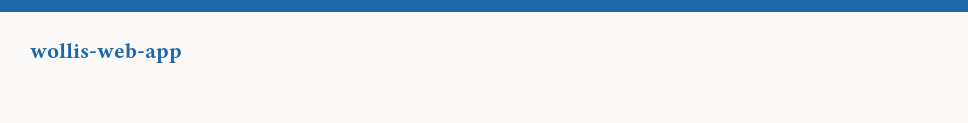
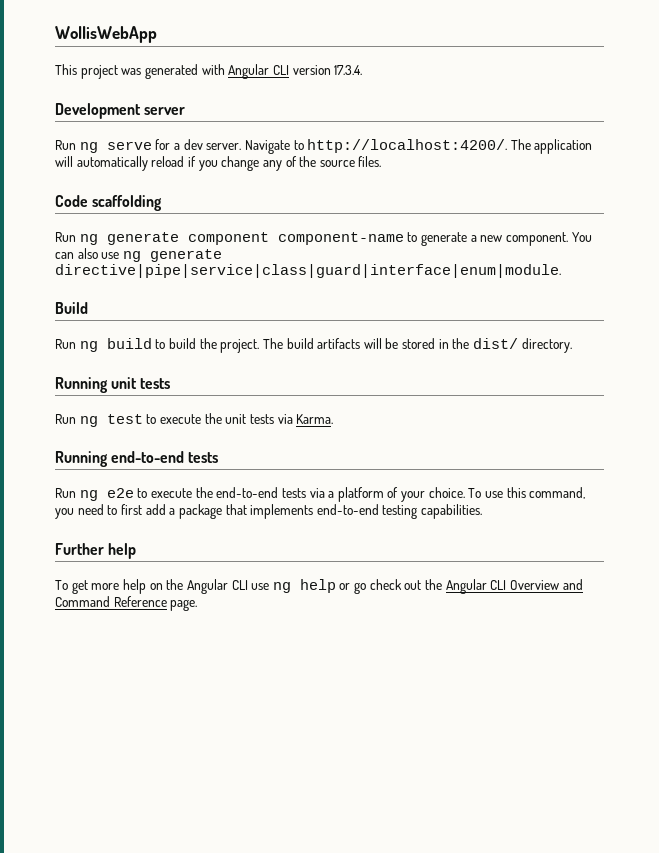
[30,43,182,63] wollis-web-app -> [55,26,157,43] [55,64,363,79] [55,103,186,119] [55,139,593,154] [55,156,382,171] [55,195,163,211] [55,232,592,246] [55,248,222,262] [55,264,561,278] [55,302,88,314] [55,338,572,353] [55,377,171,393] [55,413,334,427] [55,451,219,467] [55,487,586,502] [55,504,483,519] [55,543,137,559] [55,579,583,594] [55,596,198,611] WollisWebApp // This project was generated with Angular CLI version 17.3.4. // Development server // Run ng serve for a dev server. Navigate to http://localhost:4200/. The application will automatically reload if you change any of the source files. // Code scaffolding // Run ng generate component component-name to generate a new component. You can also use ng generate directive|pipe|service|class|guard|interface|enum|module. // Build // Run ng build to build the project. The build artifacts will be stored in the dist/ directory. // Running unit tests // Run ng test to execute the unit tests via Karma. // Running end-to-end tests // Run ng e2e to execute the end-to-end tests via a platform of your choice. To use this command, you need to first add a package that implements end-to-end testing capabilities. // Further help // To get more help on the Angular CLI use ng help or go check out the Angular CLI Overview and Command Reference page.

